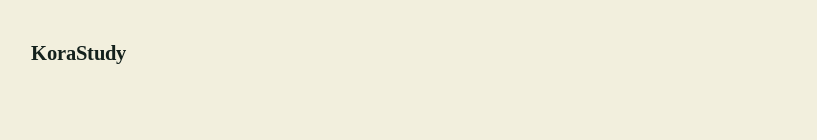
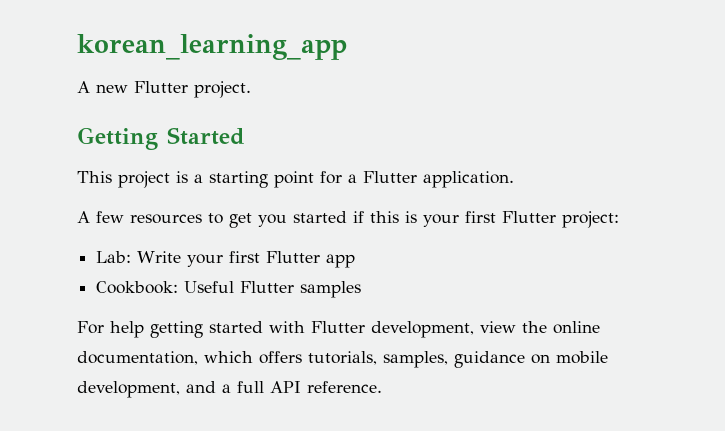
[31,45,127,64] KoraStudy -> [77,34,347,60] [77,81,251,98] [77,127,245,150] [77,171,514,188] [77,211,619,228] [96,251,356,268] [96,281,362,298] [77,321,600,338] [77,351,608,368] [77,381,382,398] korean_learning_app // A new Flutter project. // Getting Started // This project is a starting point for a Flutter application. // A few resources to get you started if this is your first Flutter project: // Lab: Write your first Flutter app // Cookbook: Useful Flutter samples // For help getting started with Flutter development, view the online documentation, which offers tutorials, samples, guidance on mobile development, and a full API reference.

